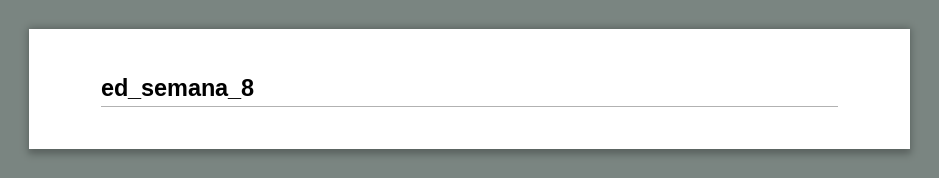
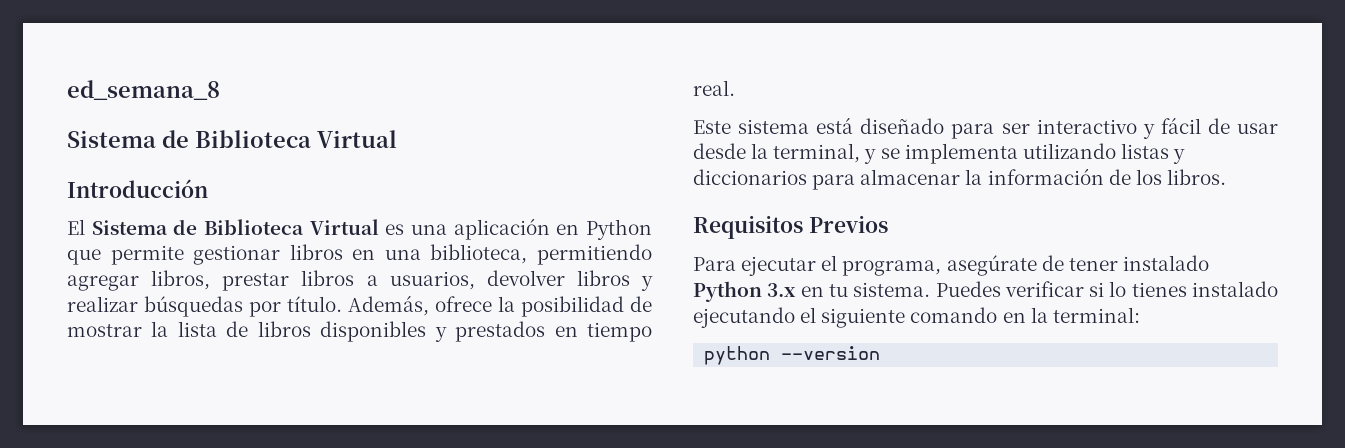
(254, 88) none -> [67,130,397,148] [67,179,208,198] [67,218,653,240] [67,244,652,265] [67,270,653,291] [67,295,652,317] [67,321,653,342] [693,80,735,96] [693,117,1278,139] [693,143,1186,164] [693,168,1226,190] [693,215,888,239] [693,255,1209,276] [693,281,1278,302] [693,307,1140,328] [704,346,881,365] // Sistema de Biblioteca Virtual // Introducción // El Sistema de Biblioteca Virtual es una aplicación en Python que permite gestionar libros en una biblioteca, permitiendo agregar libros, prestar libros a usuarios, devolver libros y realizar búsquedas por título. Además, ofrece la posibilidad de mostrar la lista de libros disponibles y prestados en tiempo real. // Este sistema está diseñado para ser interactivo y fácil de usar desde la terminal, y se implementa utilizando listas y diccionarios para almacenar la información de los libros. // Requisitos Previos // Para ejecutar el programa, asegúrate de tener instalado Python 3.x en tu sistema. Puedes verificar si lo tienes instalado ejecutando el siguiente comando en la terminal: // python --version

